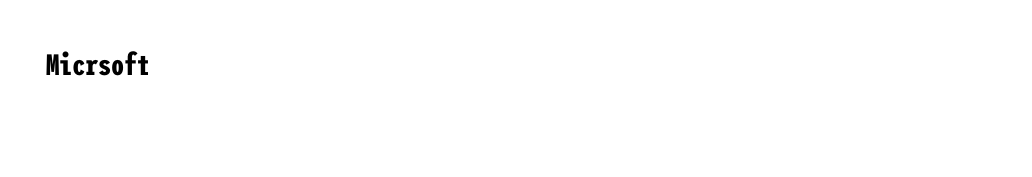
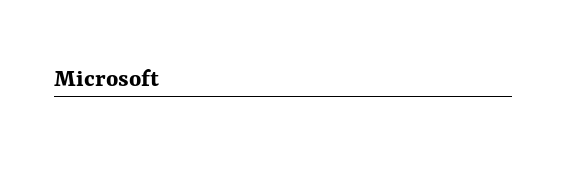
[46,51,150,76] Micrsoft -> [54,69,159,86] Microsoft

